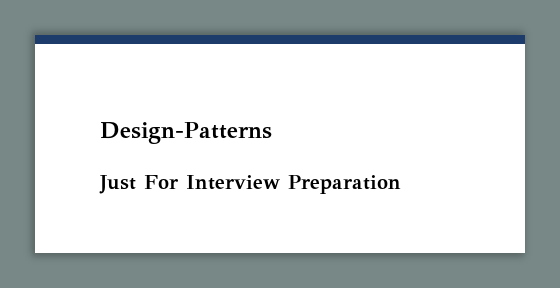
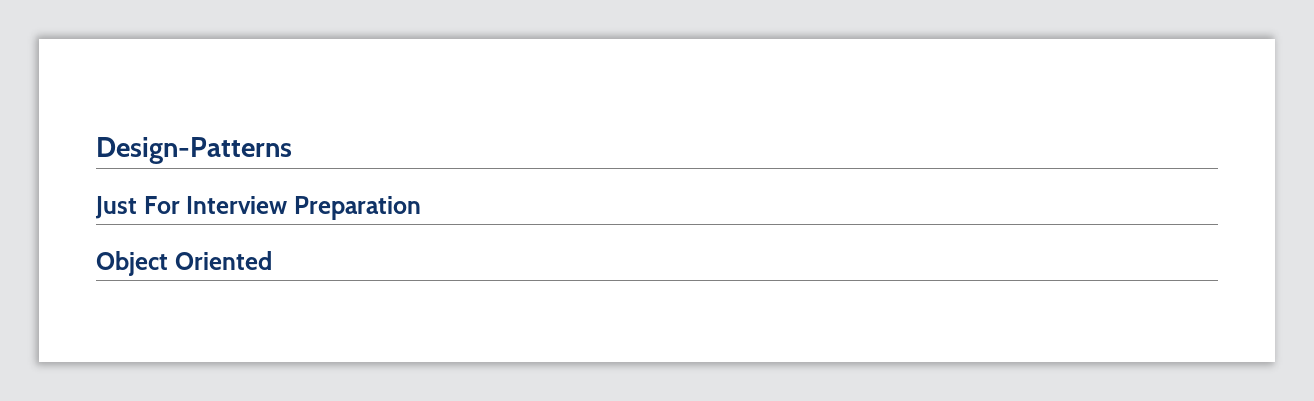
(401, 184) none -> [96,251,272,276] // Object Oriented

